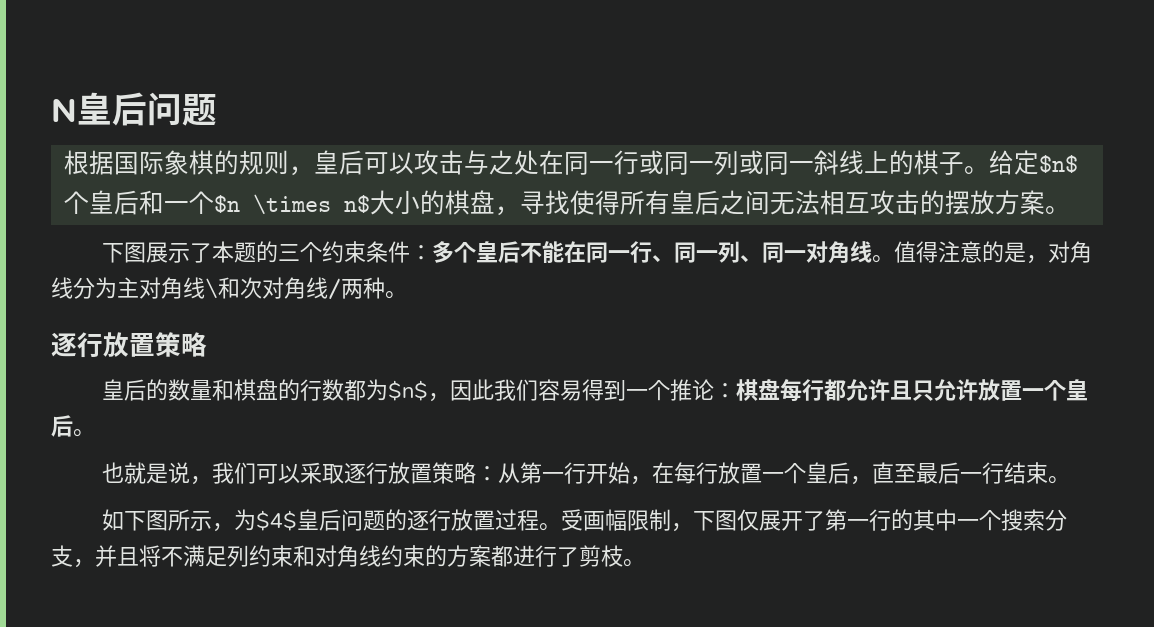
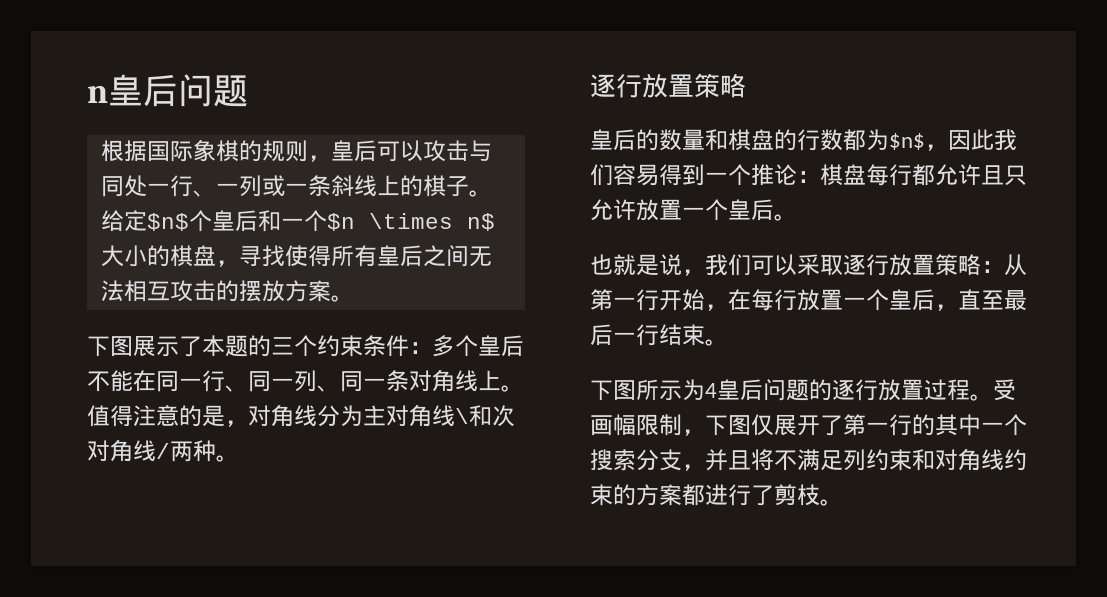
[51,98,77,122] N -> [87,86,108,103] n
[489,150,815,175] 之处在同一行或同一列或同一 -> [100,175,331,197] 同处一行、一列或一条
[806,241,873,264] 对角线 -> [386,369,501,392] 条对角线上
[102,509,125,531] 如 -> (728, 342) none
[212,509,298,532] ，为$4$ -> [682,379,717,401] 为4

